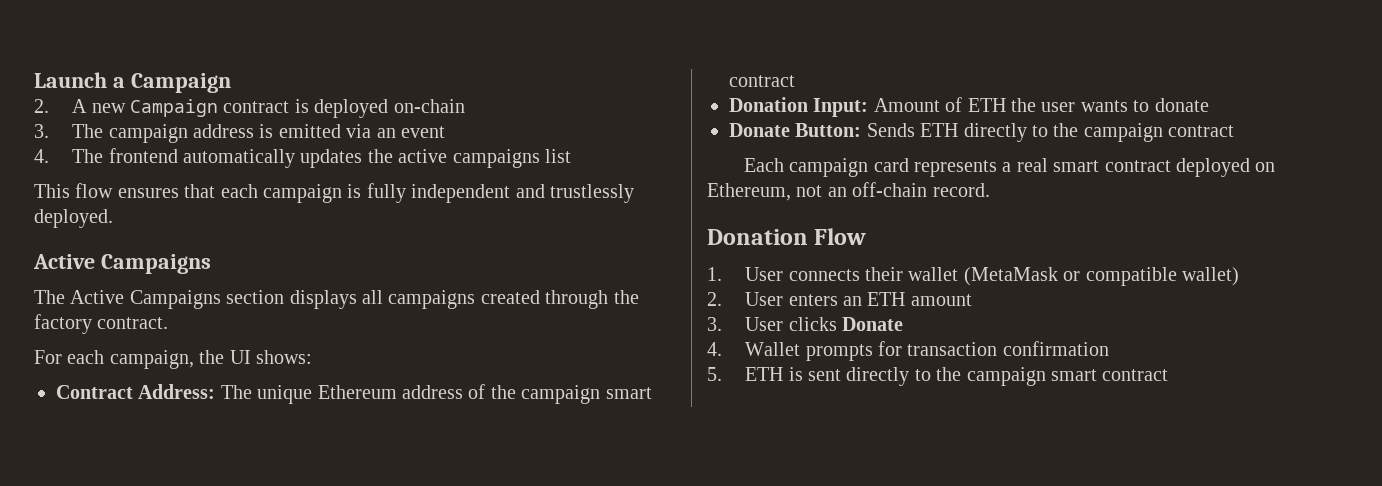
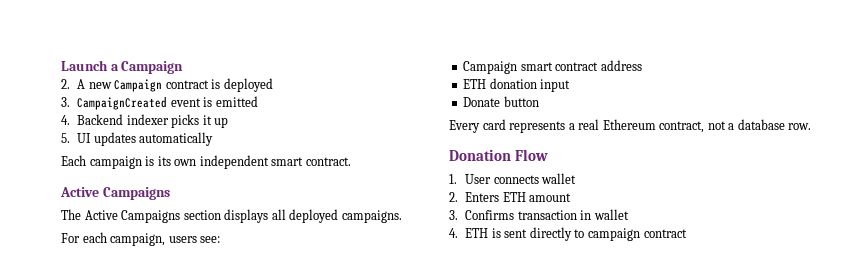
[393,99,465,113] [34,124,254,143] on-chain // 3. The campaign address -> [61,97,201,110] // 3. CampaignCreated event
[346,124,445,138] [34,148,571,168] [34,183,634,203] [34,209,113,228] via an event // 4. The frontend automatically updates the active campaigns list // This flow ensures that each campaign is fully independent and trustlessly deployed. -> [61,114,229,128] [61,132,214,146] [61,155,351,169] // 4. Backend indexer picks it up // 5. UI updates automatically // Each campaign is its own independent smart contract.
[388,290,639,309] [34,314,169,334] [34,350,312,369] [56,384,652,404] [729,75,795,87] [729,97,1209,117] [729,123,1235,142] [743,158,1276,177] [707,182,990,201] campaigns created through the factory contract. // For each campaign, the UI shows: // Contract Address: The unique Ethereum address of the campaign smart contract // Donation Input: Amount of ETH the user wants to donate // Donate Button: Sends ETH directly to the campaign contract // Each campaign card represents a real smart contract deployed on Ethereum, not an off-chain record. -> [289,209,402,223] [61,232,221,246] [463,60,642,74] [463,78,571,92] [463,96,539,107] [449,119,812,133] deployed campaigns. // For each campaign, users see: // Campaign smart contract address // ETH donation input // Donate button // Every card represents a real Ethereum contract, not a database row.
[864,267,1239,286] [707,292,972,306] [707,317,903,331] [707,341,1109,361] [707,367,722,381] their wallet (MetaMask or compatible wallet) // 2. User enters an ETH amount // 3. User clicks Donate // 4. Wallet prompts for transaction confirmation // 5. -> [541,173,577,184] [449,192,572,202] [449,209,629,220] [449,228,458,238] wallet // 2. Enters ETH amount // 3. Confirms transaction in wallet // 4.
[936,367,1097,386] the campaign smart -> [587,228,640,241] campaign

